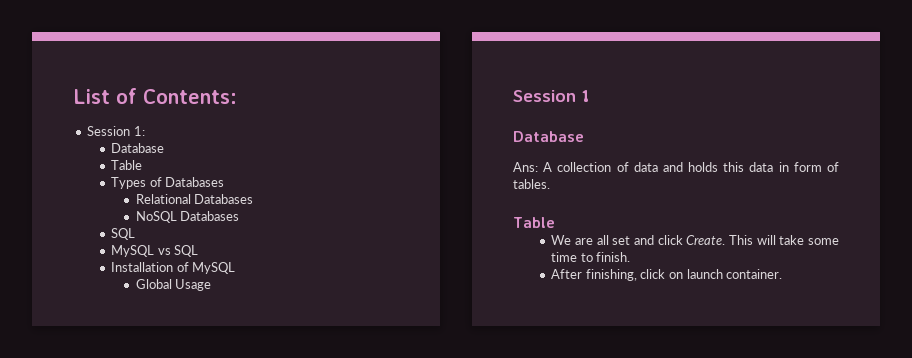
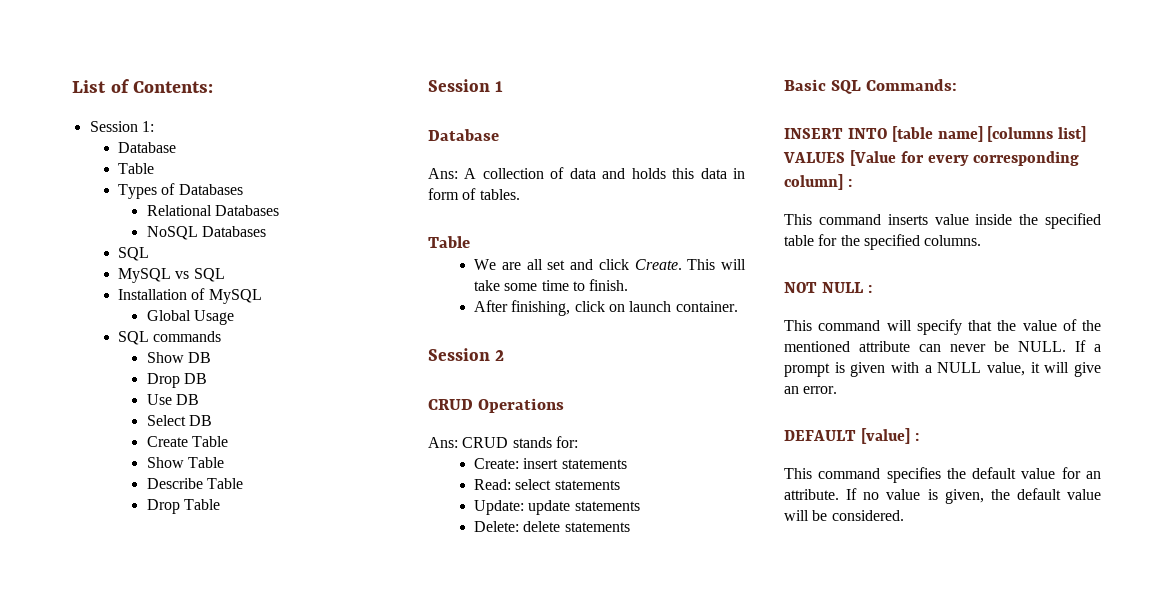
(212, 285) none -> [118,331,222,345] [146,352,211,363] [146,373,207,388] [146,394,199,405] [146,415,212,426] [146,436,228,447] [146,457,224,468] [146,478,243,489] [146,499,220,514] // SQL commands // Show DB // Drop DB // Use DB // Select DB // Create Table // Show Table // Describe Table // Drop Table
(783, 274) none -> [428,348,505,361] [428,398,565,413] [428,436,578,448] [474,458,627,469] [474,479,620,490] [474,500,640,515] [474,521,630,532] [784,79,958,94] [784,126,1087,142] [783,150,1080,166] [784,174,852,190] [784,213,1101,229] [784,234,982,250] [784,282,872,293] [784,319,1101,335] [784,340,1101,352] [784,362,1101,377] [784,386,838,394] [784,428,919,444] [784,467,1101,483] [784,488,1101,504] [784,510,904,521] // Session 2 // CRUD Operations // Ans: CRUD stands for: // Create: insert statements // Read: select statements // Update: update statements // Delete: delete statements // Basic SQL Commands: // INSERT INTO [table name] [columns list] VALUES [Value for every corresponding column] : // This command inserts value inside the specified table for the specified columns. // NOT NULL : // This command will specify that the value of the mentioned attribute can never be NULL. If a prompt is given with a NULL value, it will give an error. // DEFAULT [value] : // This command specifies the default value for an attribute. If no value is given, the default value will be considered.

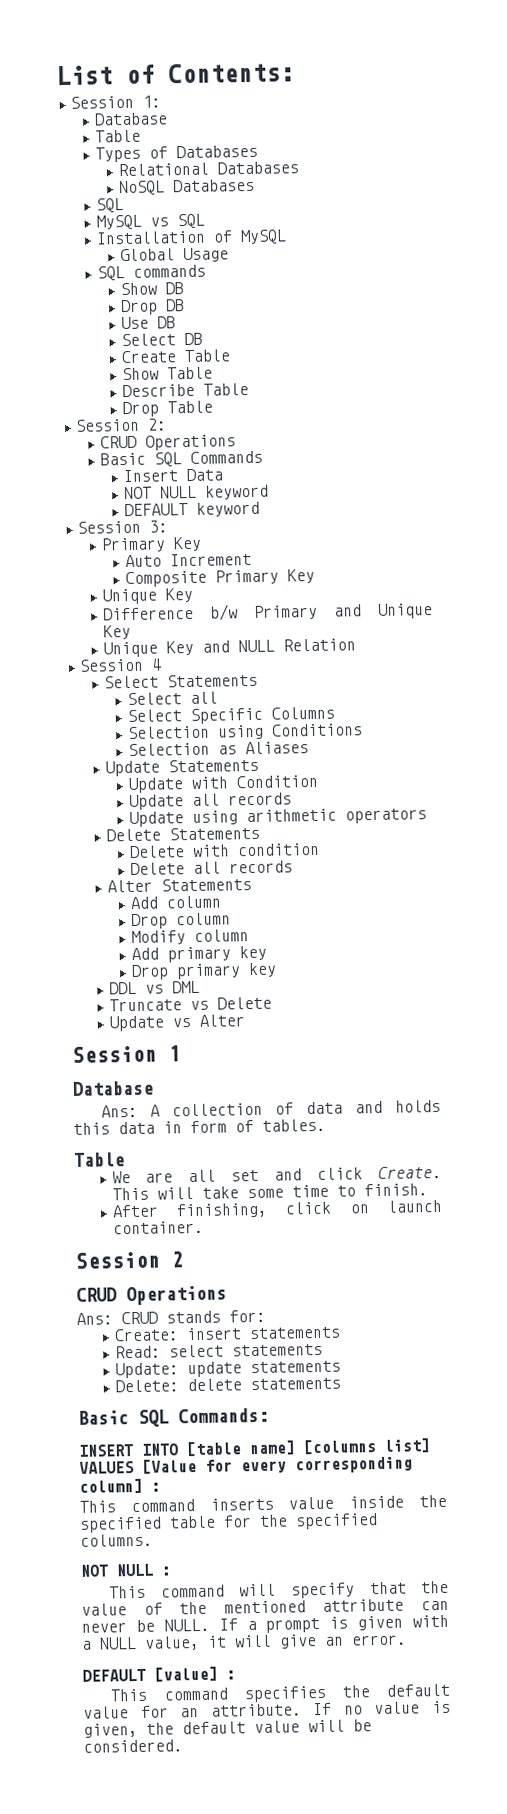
(220, 504) none -> [75,418,168,432] [99,434,236,451] [99,450,263,467] [122,468,223,483] [123,484,269,500] [123,501,260,517] [77,520,169,534] [100,536,202,553] [124,552,252,568] [124,568,315,588] [101,587,193,605] [102,603,434,621] [102,624,131,640] [102,638,356,658] [79,658,163,672] [103,673,258,689] [126,691,218,706] [126,706,335,725] [127,723,363,740] [127,741,309,757] [104,758,259,777] [127,774,319,794] [128,792,292,811] [128,808,427,828] [105,826,260,842] [128,842,320,859] [129,860,293,876] [106,878,252,893] [129,895,222,910] [130,912,231,930] [130,929,249,946] [130,945,267,963] [130,962,277,981] [108,980,200,995] [108,996,272,1012] [108,1014,245,1032] // Session 2: // CRUD Operations // Basic SQL Commands // Insert Data // NOT NULL keyword // DEFAULT keyword // Session 3: // Primary Key // Auto Increment // Composite Primary Key // Unique Key // Difference b/w Primary and Unique Key // Unique Key and NULL Relation // Session 4 // Select Statements // Select all // Select Specific Columns // Selection using Conditions // Selection as Aliases // Update Statements // Update with Condition // Update all records // Update using arithmetic operators // Delete Statements // Delete with condition // Delete all records // Alter Statements // Add column // Drop column // Modify column // Add primary key // Drop primary key // DDL vs DML // Truncate vs Delete // Update vs Alter

